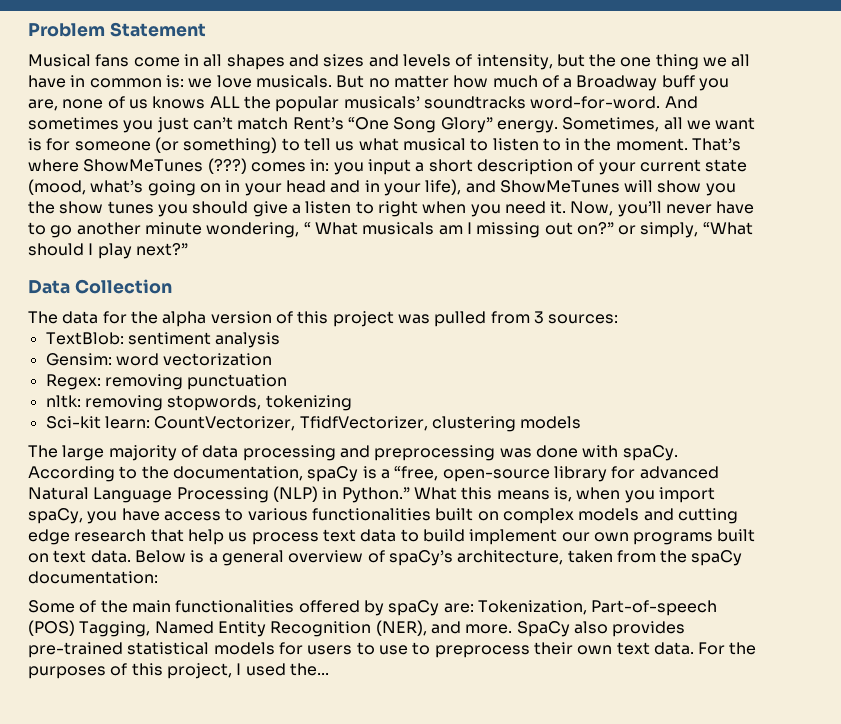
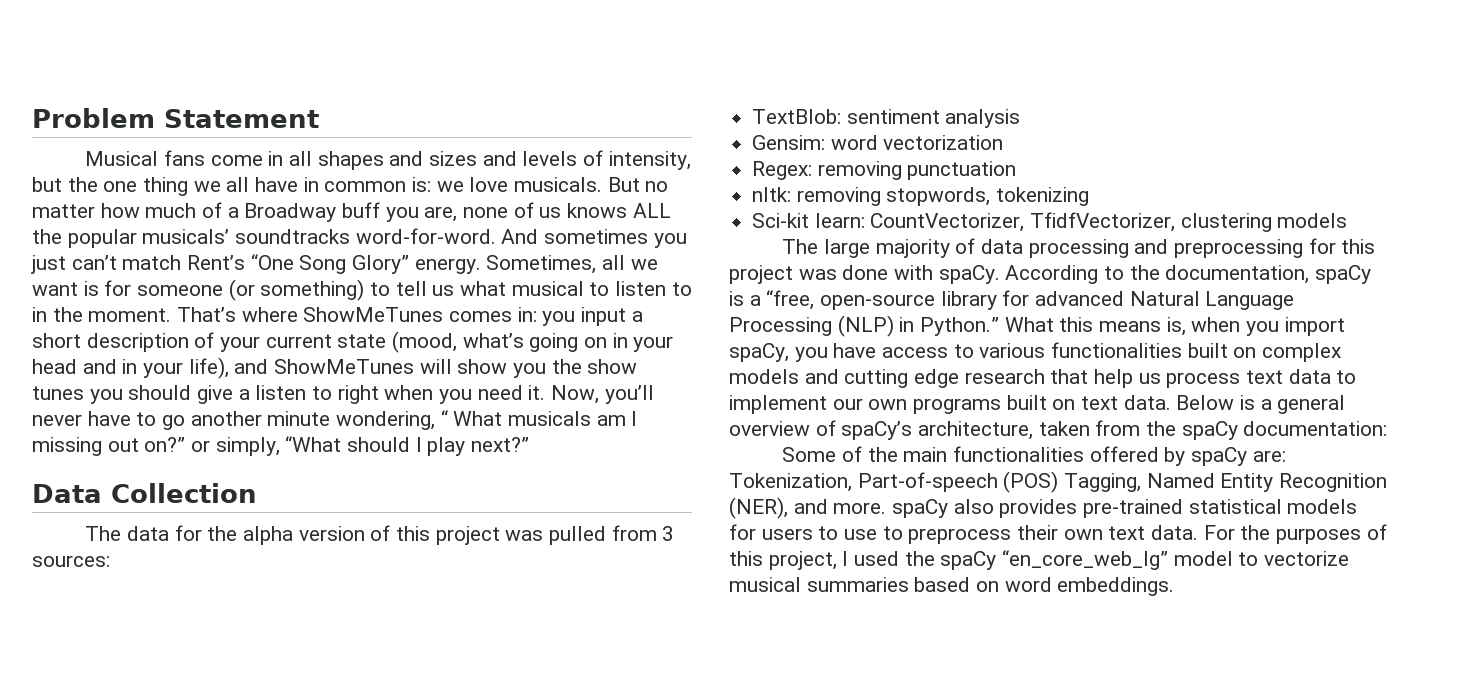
[207,158,247,174] (???) -> (444, 314) none
(496, 453) none -> [1308,238,1376,254] [729,265,793,284] for this project
[422,529,465,542] build -> (1357, 377) none
[516,621,570,637] SpaCy -> [892,499,949,518] spaCy
[289,663,329,676] the... -> [904,550,1350,570] [729,577,1175,596] the spaCy “en_core_web_lg” model to vectorize musical summaries based on word embeddings.

